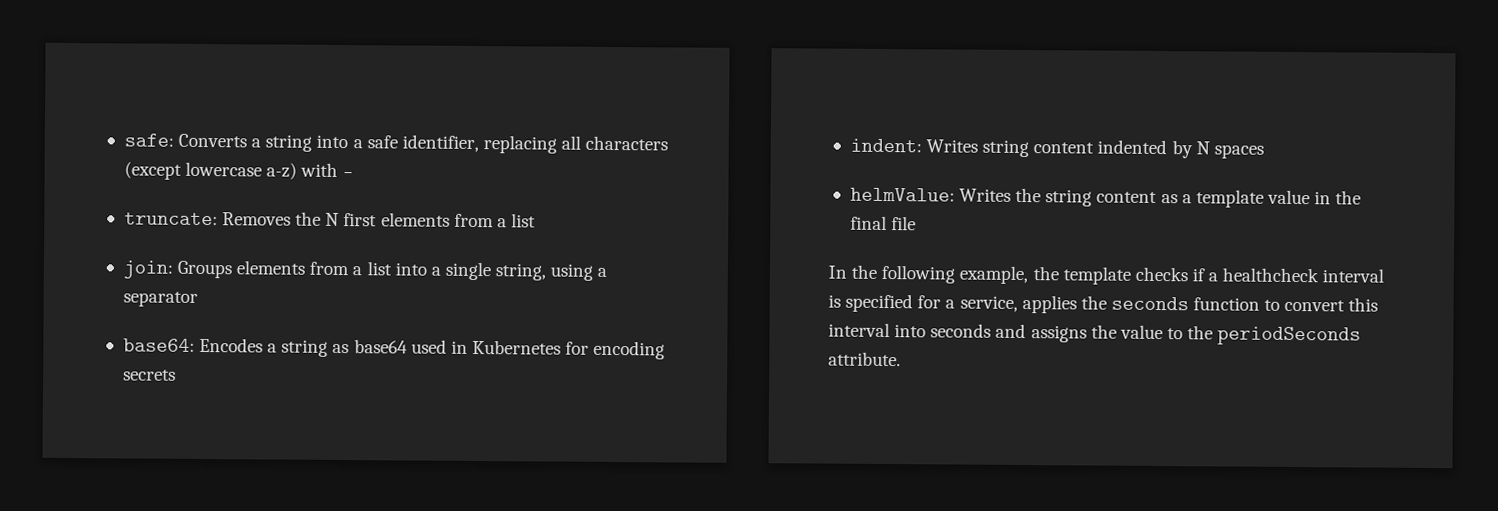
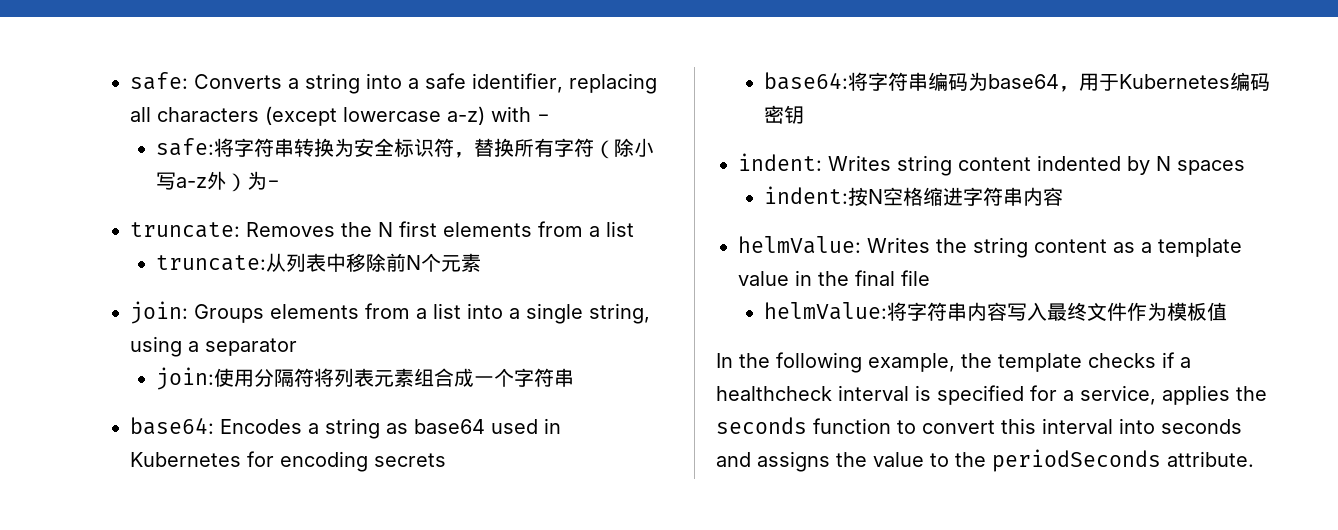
(355, 175) none -> [156,138,655,159] [156,171,281,192] // safe:将字符串转换为安全标识符，替换所有字符（除小写a-z外）为-
(536, 220) none -> [156,253,482,272] // truncate:从列表中移除前N个元素
(198, 299) none -> [156,367,575,390] // join:使用分隔符将列表元素组合成一个字符串
(176, 375) none -> [764,72,1271,92] [764,105,805,124] // base64:将字符串编码为base64，用于Kubernetes编码密钥
(1264, 151) none -> [764,186,1064,206] // indent:按N空格缩进字符串内容
(917, 223) none -> [764,302,1228,321] // helmValue:将字符串内容写入最终文件作为模板值

